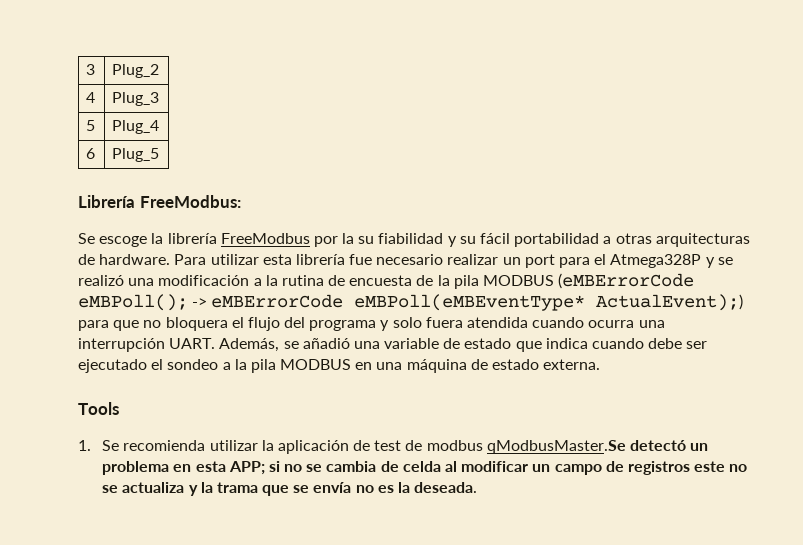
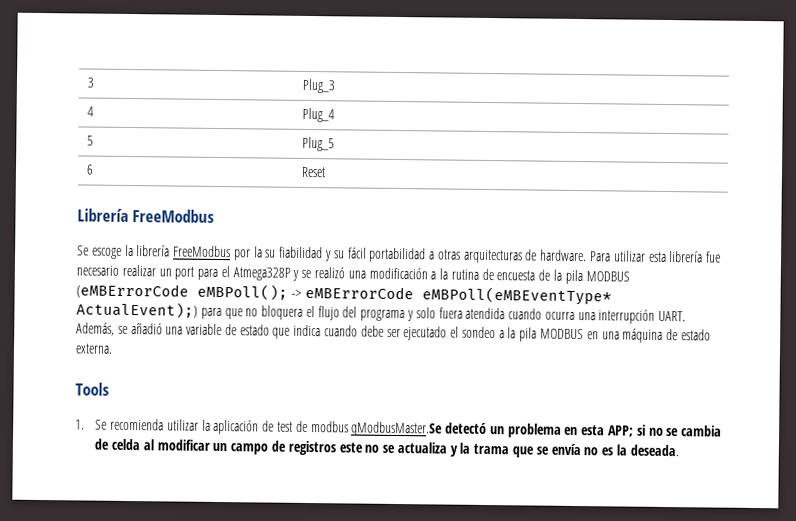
[112,64,160,78] Plug_2 -> [302,78,337,94] Plug_3
[112,92,160,106] Plug_3 -> [302,107,336,123] Plug_4
[112,120,160,134] Plug_4 -> [302,136,336,152] Plug_5
[112,148,160,162] Plug_5 -> [301,166,327,178] Reset
[139,195,241,208] FreeModbus: -> [132,209,215,223] FreeModbus

